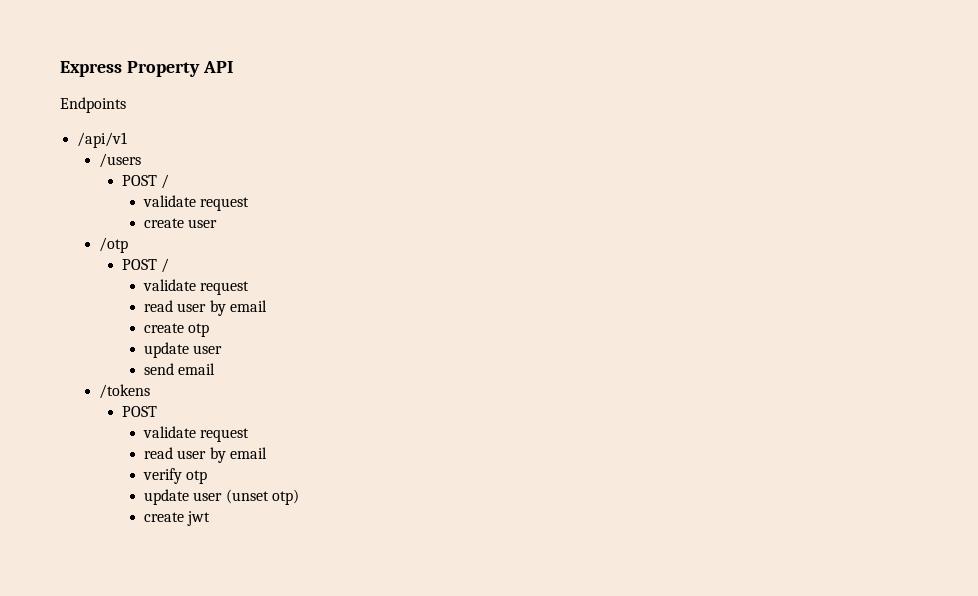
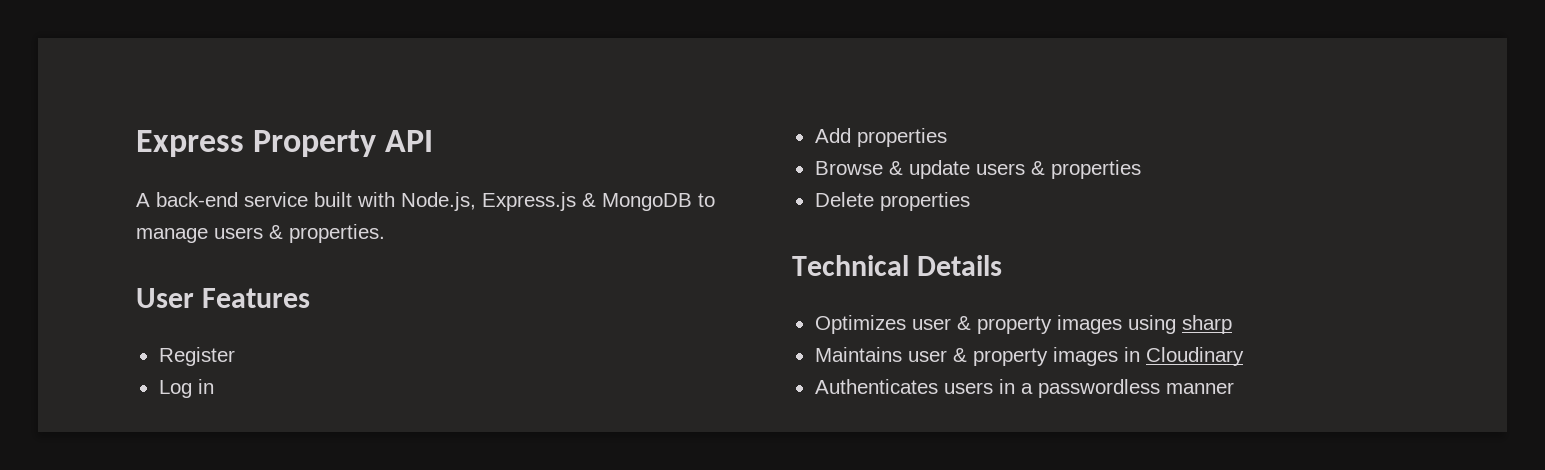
[60,97,126,113] [77,132,128,148] [99,153,142,168] [121,174,170,189] [143,195,250,211] [144,218,218,228] [99,237,129,253] [121,258,170,273] [143,279,250,295] [144,300,267,316] [144,323,210,337] [144,342,223,358] [144,363,216,375] [99,384,151,399] [121,406,157,417] [143,426,250,442] [144,447,267,463] [143,468,208,484] [144,489,299,505] [144,511,211,526] Endpoints // /api/v1 // /users // POST / // validate request // create user // /otp // POST / // validate request // read user by email // create otp // update user // send email // /tokens // POST // validate request // read user by email // verify otp // update user (unset otp) // create jwt -> [136,192,715,211] [136,224,385,243] [136,288,310,308] [158,347,235,366] [158,379,214,398] [814,128,947,147] [814,160,1141,179] [814,192,970,211] [792,255,1002,276] [814,315,1232,334] [814,347,1244,366] [814,379,1234,398] A back-end service built with Node.js, Express.js & MongoDB to manage users & properties. // User Features // Register // Log in // Add properties // Browse & update users & properties // Delete properties // Technical Details // Optimizes user & property images using sharp // Maintains user & property images in Cloudinary // Authenticates users in a passwordless manner

